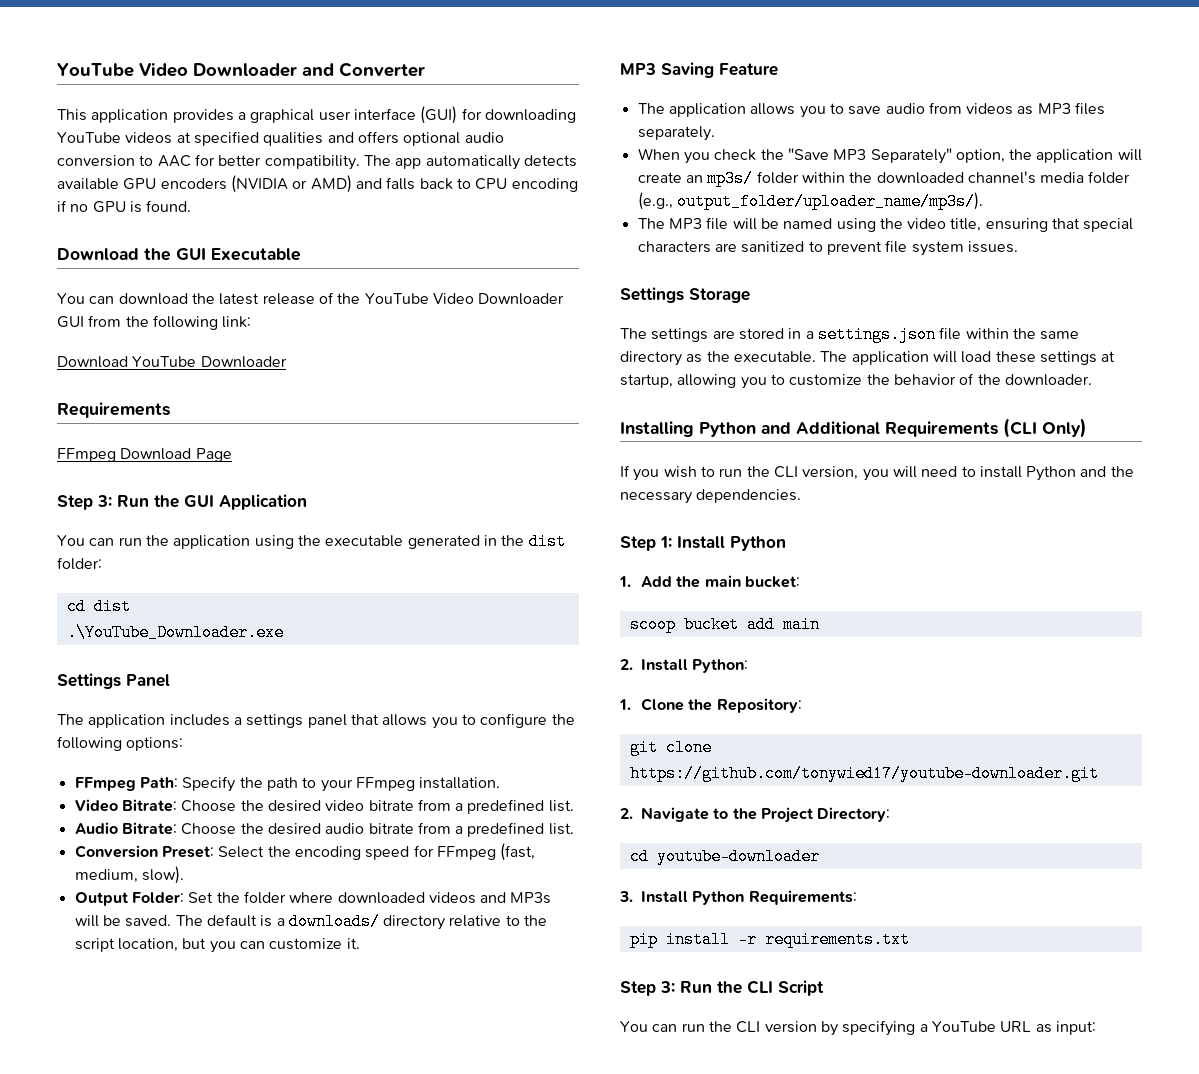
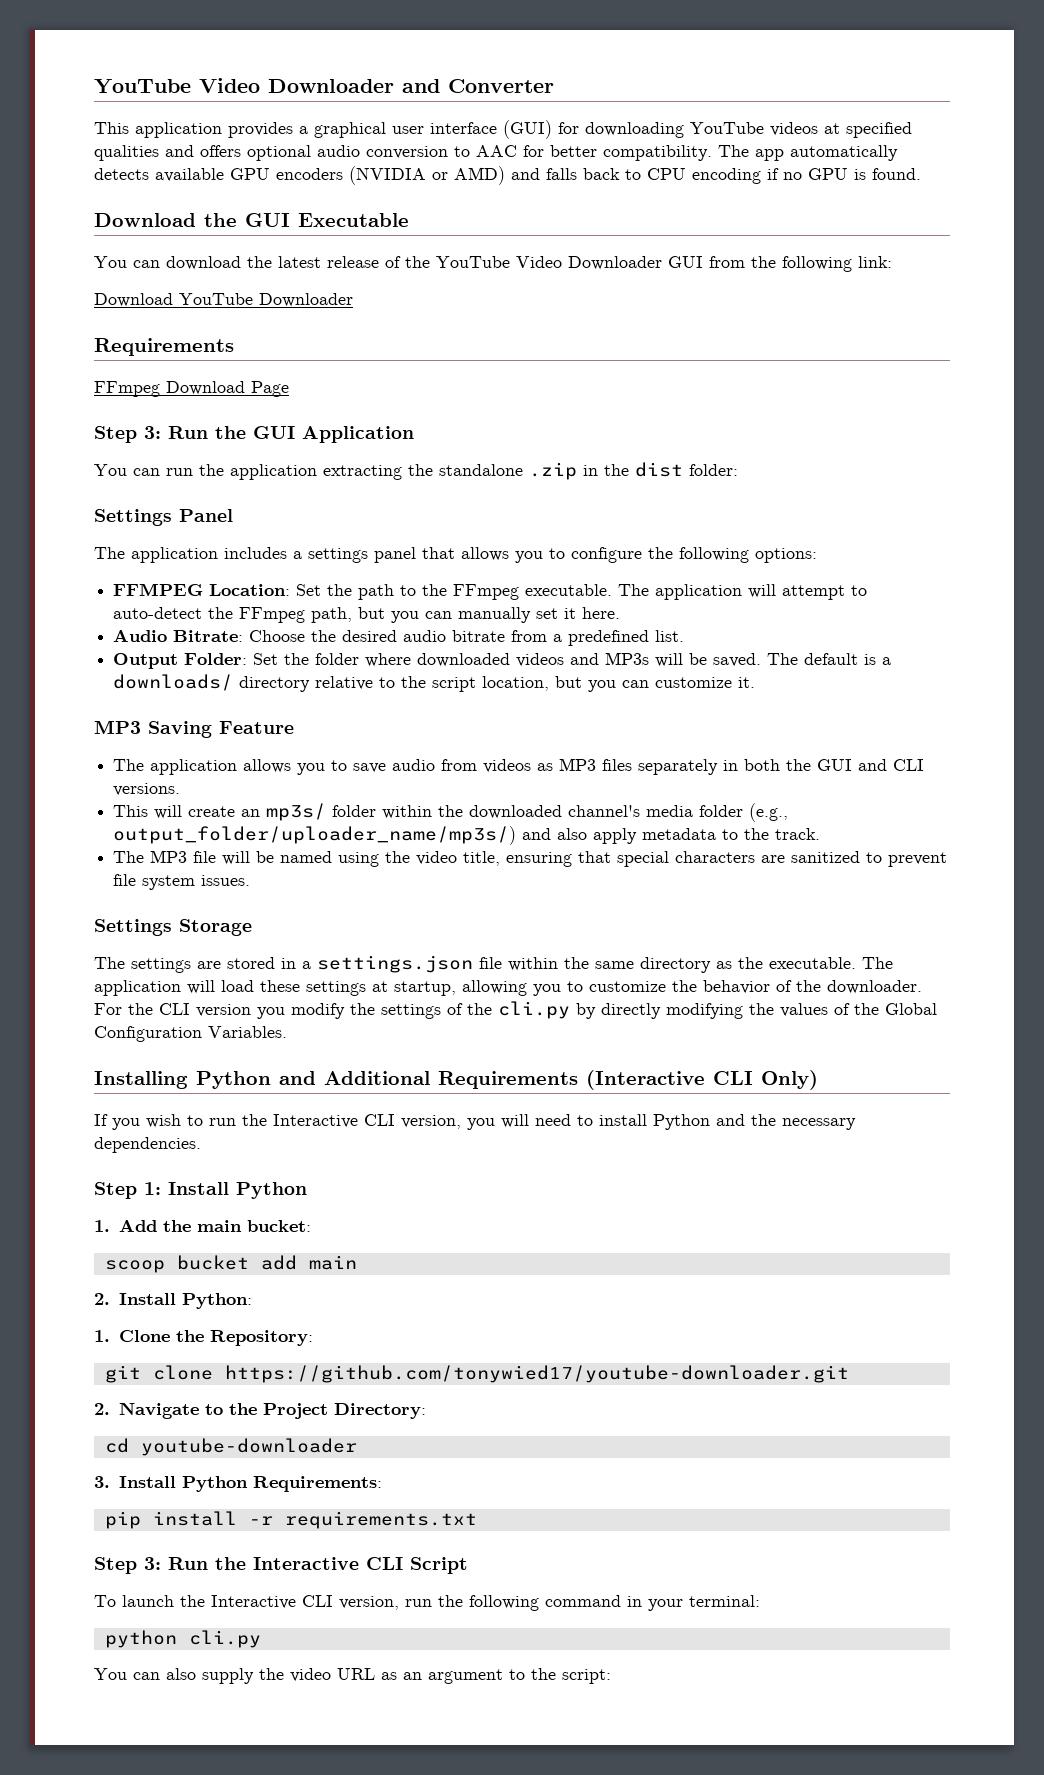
[254,535,480,549] using the executable generated -> [323,462,577,480] extracting the standalone .zip
[66,598,131,615] [66,624,284,641] // cd dist // .\YouTube_Downloader.exe -> (738, 470) none
[74,776,501,792] [74,799,574,814] FFmpeg Path: Specify the path to your FFmpeg installation. // Video Bitrate: Choose the desired video bitrate from a predefined list. -> [113,583,868,600] [113,607,621,623] FFMPEG Location: Set the path to the FFmpeg executable. The application will attempt to auto-detect the FFmpeg path, but you can manually set it here.
[74,843,536,861] [74,866,184,884] // Conversion Preset: Select the encoding speed for FFmpeg (fast, medium, slow). -> (685, 636) none
[637,126,715,141] [637,148,1114,164] separately. // When you check the "Save MP3 Separately" option, the application -> [638,759,925,775] [113,783,181,796] [113,805,149,817] separately in both the GUI and CLI versions. // This
[676,192,983,210] output_folder/uploader_name/mp3s/). -> [113,826,821,845] output_folder/uploader_name/mp3s/) and also apply metadata to the track.
(1092, 380) none -> [94,1001,937,1019] [94,1026,287,1042] For the CLI version you modify the settings of the cli.py by directly modifying the values of the Global Configuration Variables.
[1003,418,1037,438] (CLI -> [586,1070,753,1090] (Interactive CLI
(770, 471) none -> [273,1114,358,1128] Interactive
(742, 987) none -> [253,1557,359,1570] Interactive
[620,1020,1096,1036] You can run the CLI version by specifying a YouTube URL as input: -> [94,1595,760,1611] [104,1630,261,1648] [94,1668,611,1684] To launch the Interactive CLI version, run the following command in your terminal: // python cli.py // You can also supply the video URL as an argument to the script:

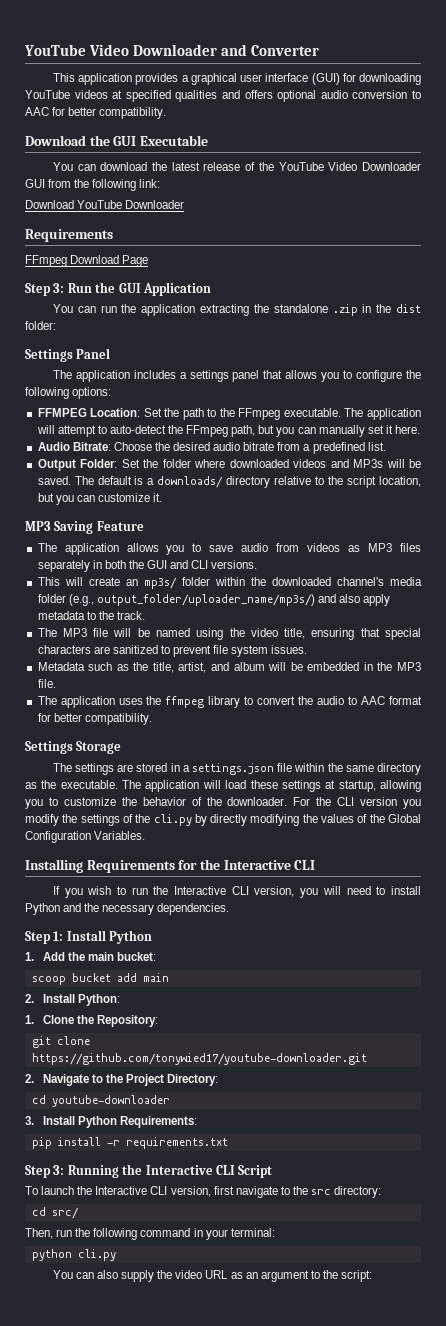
[718,145,898,161] [94,166,921,185] The app automatically detects available GPU encoders (NVIDIA or AMD) and falls back to CPU encoding if no GPU is found. -> (167, 113) none
(251, 880) none -> [37,662,422,673] [37,679,56,688] [37,696,422,708] [37,713,152,725] // Metadata such as the title, artist, and album will be embedded in the MP3 file. // The application uses the ffmpeg library to convert the audio to AAC format for better compatibility.
[196,1070,818,1090] Python and Additional Requirements (Interactive CLI Only) -> [86,859,316,873] Requirements for the Interactive CLI
[168,1557,208,1570] Run -> [67,1165,119,1178] Running
(399, 1603) none -> [213,1186,382,1198] [31,1207,79,1219] [25,1228,53,1239] first navigate to the src directory: // cd src/ // Then,

